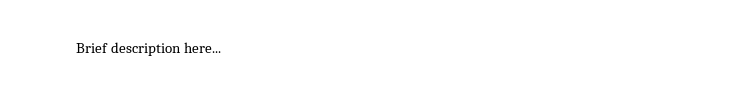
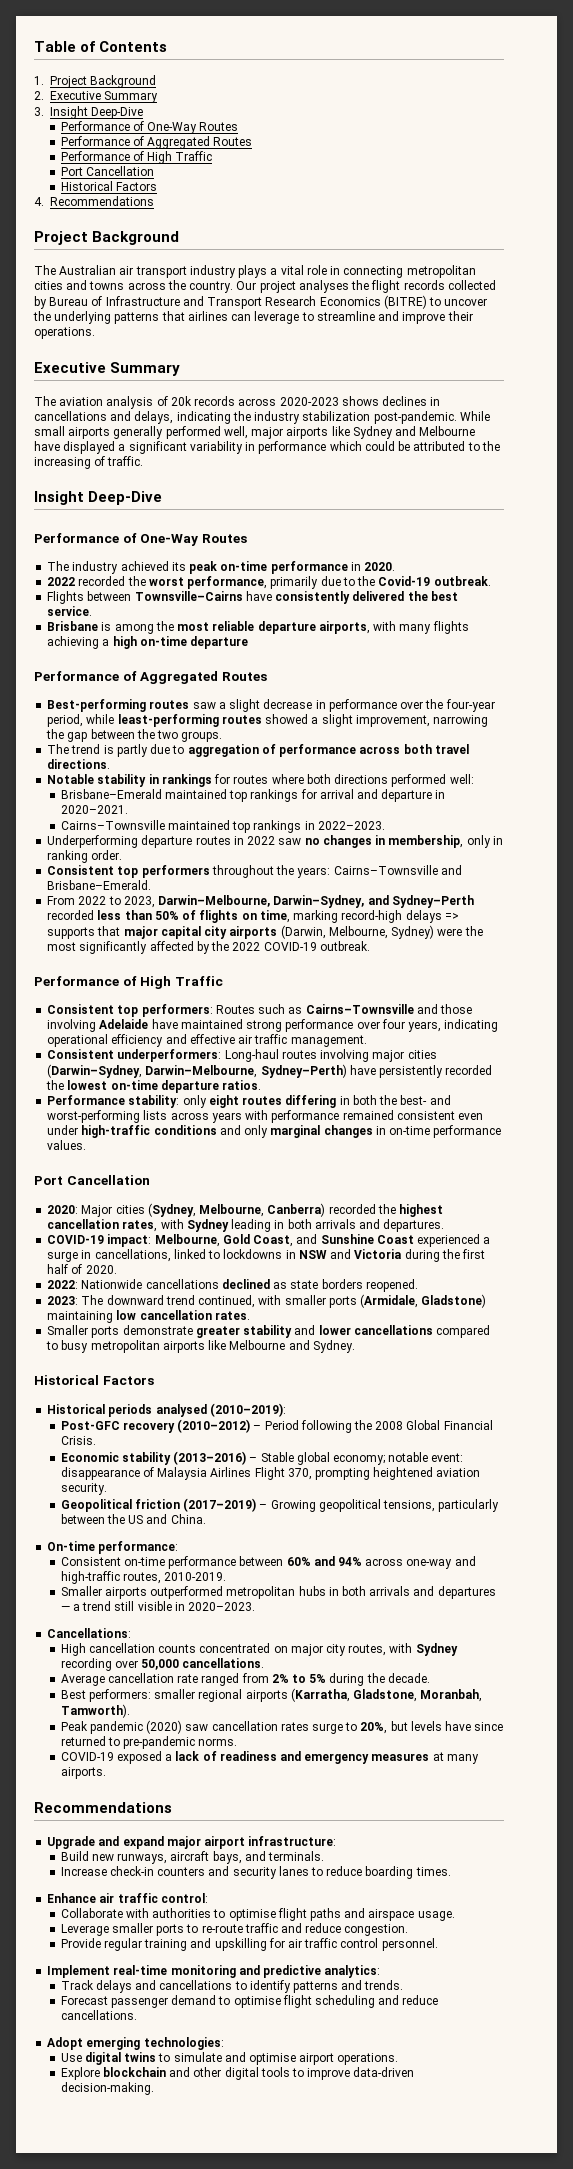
[76,42,221,56] Brief description here... -> [34,41,168,52] [34,75,157,88] [34,91,159,103] [34,106,144,119] [60,121,239,134] [60,136,253,149] [60,151,213,164] [60,166,154,176] [60,181,157,191] [34,196,154,206] [34,231,180,245] [34,265,476,278] [34,280,496,293] [34,295,488,309] [33,311,473,324] [34,327,95,339] [34,362,181,376] [34,396,441,409] [34,411,490,424] [34,426,476,439] [34,441,500,454] [34,456,144,469] [34,491,163,505] [34,533,247,546] [47,561,396,574] [47,576,491,589] [47,591,458,604] [47,606,93,616] [47,621,469,634] [47,636,249,649] [34,671,267,684] [47,699,495,712] [47,714,489,727] [46,729,223,742] [47,744,469,757] [47,759,111,769] [47,774,474,787] [60,789,446,802] [60,805,128,814] [60,820,385,833] [47,835,503,848] [47,850,123,863] [47,865,462,878] [47,880,152,890] [47,895,474,908] [47,910,459,923] [47,925,483,939] [47,941,370,954] [34,976,223,989] [47,1004,473,1017] [47,1019,499,1032] [47,1034,367,1047] [47,1049,437,1062] [47,1064,493,1078] [46,1080,262,1093] [47,1095,451,1108] [47,1110,484,1123] [47,1125,502,1138] [47,1140,87,1150] [34,1175,150,1185] [47,1203,444,1217] [47,1219,445,1232] [47,1234,491,1247] [47,1249,486,1262] [47,1264,117,1274] [47,1279,418,1292] [47,1294,487,1308] [47,1310,250,1323] [47,1325,491,1338] [46,1340,355,1353] [34,1375,154,1385] [47,1403,286,1417] [60,1419,493,1433] [60,1436,96,1445] [60,1451,464,1465] [60,1467,481,1480] [60,1483,107,1495] [60,1498,500,1512] [60,1514,206,1524] [47,1541,179,1554] [60,1556,476,1569] [60,1571,227,1584] [60,1586,496,1599] [60,1601,255,1611] [47,1628,132,1638] [60,1643,458,1656] [60,1658,265,1671] [60,1673,430,1686] [60,1688,483,1702] [60,1704,130,1718] [60,1720,504,1734] [60,1736,238,1749] [60,1751,479,1764] [60,1767,106,1779] [34,1802,172,1813] [47,1836,337,1849] [60,1851,324,1864] [60,1866,451,1879] [47,1893,208,1903] [60,1908,455,1921] [60,1923,409,1936] [60,1938,438,1951] [47,1965,381,1978] [60,1980,404,1993] [60,1995,439,2008] [60,2010,137,2020] [47,2037,224,2050] [60,2052,399,2065] [60,2067,415,2080] [60,2082,154,2095] Table of Contents // 1. Project Background // 2. Executive Summary // 3. Insight Deep-Dive // Performance of One-Way Routes // Performance of Aggregated Routes // Performance of High Traffic // Port Cancellation // Historical Factors // 4. Recommendations // Project Background // The Australian air transport industry plays a vital role in connecting metropolitan cities and towns across the country. Our project analyses the flight records collected by Bureau of Infrastructure and Transport Research Economics (BITRE) to uncover the underlying patterns that airlines can leverage to streamline and improve their operations. // Executive Summary // The aviation analysis of 20k records across 2020-2023 shows declines in cancellations and delays, indicating the industry stabilization post-pandemic. While small airports generally performed well, major airports like Sydney and Melbourne have displayed a significant variability in performance which could be attributed to the increasing of traffic. // Insight Deep-Dive // Performance of One-Way Routes // The industry achieved its peak on-time performance in 2020. // 2022 recorded the worst performance, primarily due to the Covid-19 outbreak. // Flights between Townsville–Cairns have consistently delivered the best service. // Brisbane is among the most reliable departure airports, with many flights achieving a high on-time departure // Performance of Aggregated Routes // Best-performing routes saw a slight decrease in performance over the four-year period, while least-performing routes showed a slight improvement, narrowing the gap between the two groups. // The trend is partly due to aggregation of performance across both travel directions. // Notable stability in rankings for routes where both directions performed well: // Brisbane–Emerald maintained top rankings for arrival and departure in 2020–2021. // Cairns–Townsville maintained top rankings in 2022–2023. // Underperforming departure routes in 2022 saw no changes in membership, only in ranking order. // Consistent top performers throughout the years: Cairns–Townsville and Brisbane–Emerald. // From 2022 to 2023, Darwin–Melbourne, Darwin–Sydney, and Sydney–Perth recorded less than 50% of flights on time, marking record-high delays => supports that major capital city airports (Darwin, Melbourne, Sydney) were the most significantly affected by the 2022 COVID-19 outbreak. // Performance of High Traffic // Consistent top performers: Routes such as Cairns–Townsville and those involving Adelaide have maintained strong performance over four years, indicating operational efficiency and effective air traffic management. // Consistent underperformers: Long-haul routes involving major cities (Darwin–Sydney, Darwin–Melbourne, Sydney–Perth) have persistently recorded the lowest on-time departure ratios. // Performance stability: only eight routes differing in both the best- and worst-performing lists across years with performance remained consistent even under high-traffic conditions and only marginal changes in on-time performance values. // Port Cancellation // 2020: Major cities (Sydney, Melbourne, Canberra) recorded the highest cancellation rates, with Sydney leading in both arrivals and departures. // COVID-19 impact: Melbourne, Gold Coast, and Sunshine Coast experienced a surge in cancellations, linked to lockdowns in NSW and Victoria during the first half of 2020. // 2022: Nationwide cancellations declined as state borders reopened. // 2023: The downward trend continued, with smaller ports (Armidale, Gladstone) maintaining low cancellation rates. // Smaller ports demonstrate greater stability and lower cancellations compared to busy metropolitan airports like Melbourne and Sydney. // Historical Factors // Historical periods analysed (2010–2019): // Post-GFC recovery (2010–2012) – Period following the 2008 Global Financial Crisis. // Economic stability (2013–2016) – Stable global economy; notable event: disappearance of Malaysia Airlines Flight 370, prompting heightened aviation security. // Geopolitical friction (2017–2019) – Growing geopolitical tensions, particularly between the US and China. // On-time performance: // Consistent on-time performance between 60% and 94% across one-way and high-traffic routes, 2010-2019. // Smaller airports outperformed metropolitan hubs in both arrivals and departures — a trend still visible in 2020–2023. // Cancellations: // High cancellation counts concentrated on major city routes, with Sydney recording over 50,000 cancellations. // Average cancellation rate ranged from 2% to 5% during the decade. // Best performers: smaller regional airports (Karratha, Gladstone, Moranbah, Tamworth). // Peak pandemic (2020) saw cancellation rates surge to 20%, but levels have since returned to pre-pandemic norms. // COVID-19 exposed a lack of readiness and emergency measures at many airports. // Recommendations // Upgrade and expand major airport infrastructure: // Build new runways, aircraft bays, and terminals. // Increase check-in counters and security lanes to reduce boarding times. // Enhance air traffic control: // Collaborate with authorities to optimise flight paths and airspace usage. // Leverage smaller ports to re-route traffic and reduce congestion. // Provide regular training and upskilling for air traffic control personnel. // Implement real-time monitoring and predictive analytics: // Track delays and cancellations to identify patterns and trends. // Forecast passenger demand to optimise flight scheduling and reduce cancellations. // Adopt emerging technologies: // Use digital twins to simulate and optimise airport operations. // Explore blockchain and other digital tools to improve data-driven decision-making.

